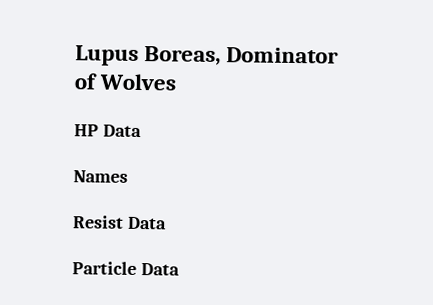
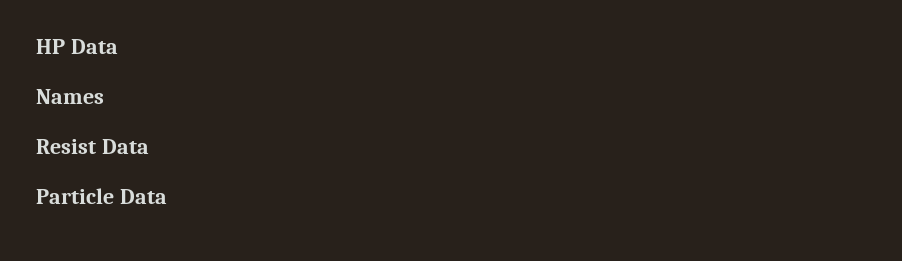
[75,45,340,66] [74,73,178,91] Lupus Boreas, Dominator of Wolves // -> (36, 46) none

